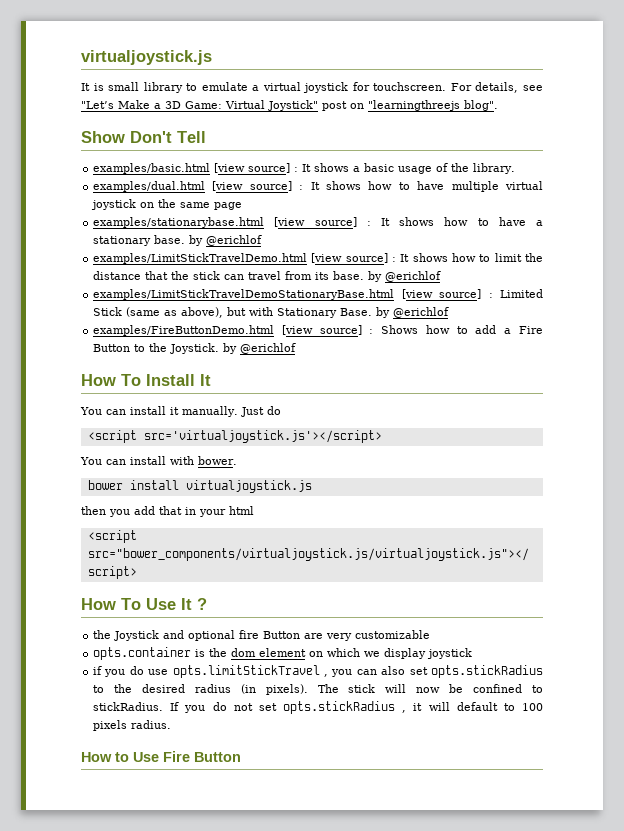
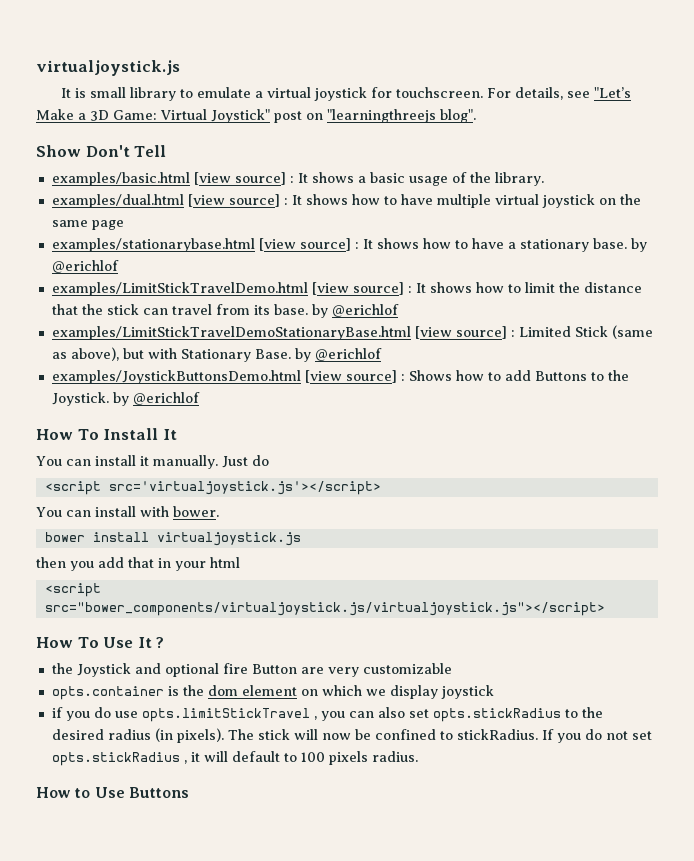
[93,325,275,336] examples/FireButtonDemo.html -> [51,370,301,384] examples/JoystickButtonsDemo.html
[504,326,543,334] [93,344,131,352] a Fire Button -> [534,371,587,381] Buttons
[163,751,241,762] Fire Button -> [128,787,189,798] Buttons

